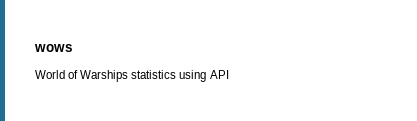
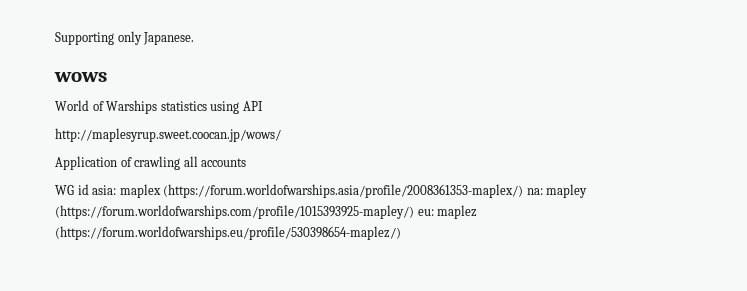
(34, 48) none -> [55,31,195,45] Supporting only Japanese. //
(229, 74) none -> [55,128,281,142] [55,156,247,170] [55,184,588,198] [55,205,478,219] [55,226,401,240] // http://maplesyrup.sweet.coocan.jp/wows/ // Application of crawling all accounts // WG id asia: maplex (https://forum.worldofwarships.asia/profile/2008361353-maplex/) na: mapley (https://forum.worldofwarships.com/profile/1015393925-mapley/) eu: maplez (https://forum.worldofwarships.eu/profile/530398654-maplez/)

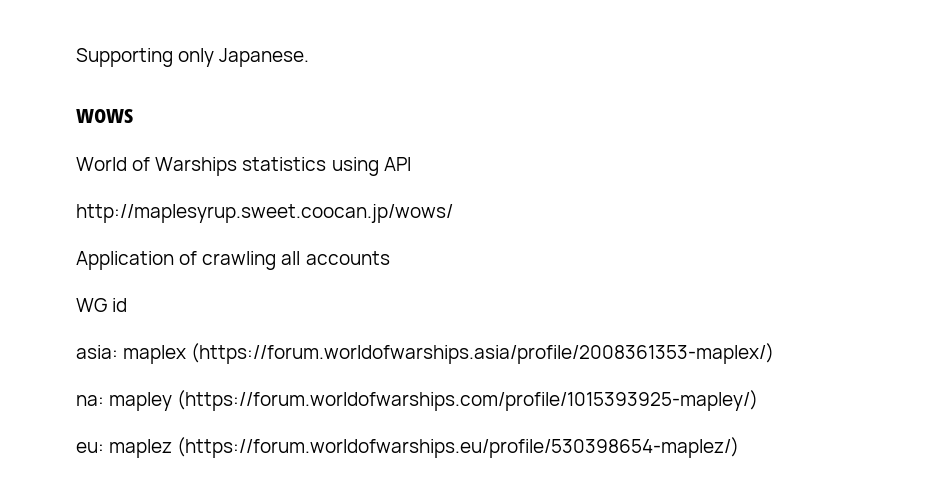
(89, 189) none -> (128, 305) //
(524, 191) none -> (775, 353) //
(414, 212) none -> (759, 400) //

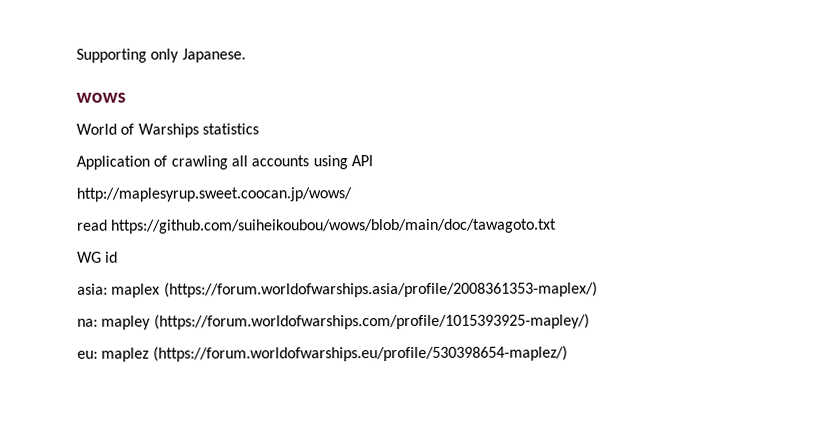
[331,157,411,176] [76,204,453,223] using API // http://maplesyrup.sweet.coocan.jp/wows/ -> (259, 129) none
(390, 258) none -> [312,155,373,170] [76,187,352,202] [77,218,558,234] using API // http://maplesyrup.sweet.coocan.jp/wows/ // read https://github.com/suiheikoubou/wows/blob/main/doc/tawagoto.txt

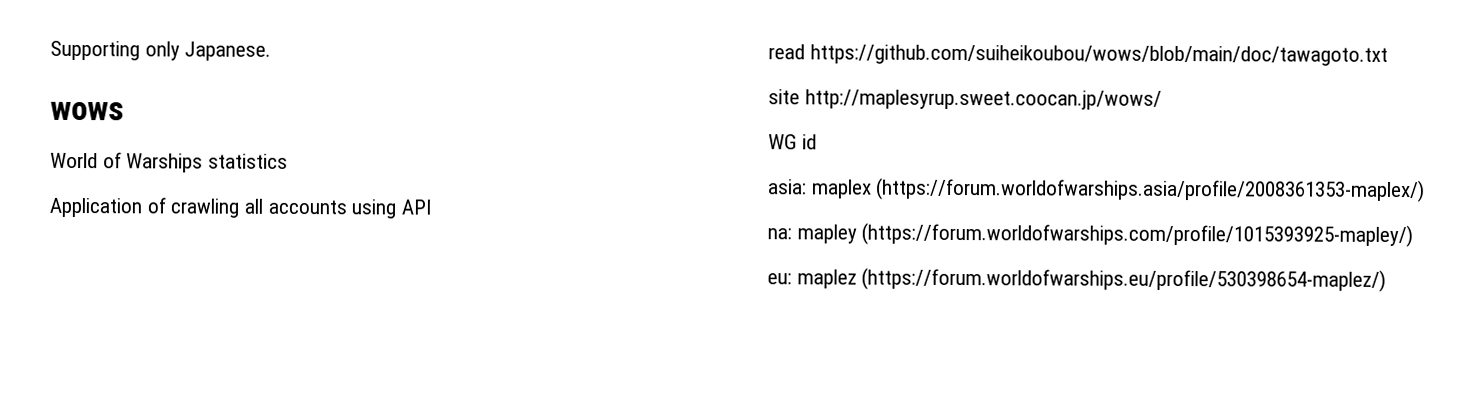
[76,187,352,202] // http://maplesyrup.sweet.coocan.jp/wows/ -> (433, 207) none
(558, 226) none -> [768,89,1162,110] // site http://maplesyrup.sweet.coocan.jp/wows/

